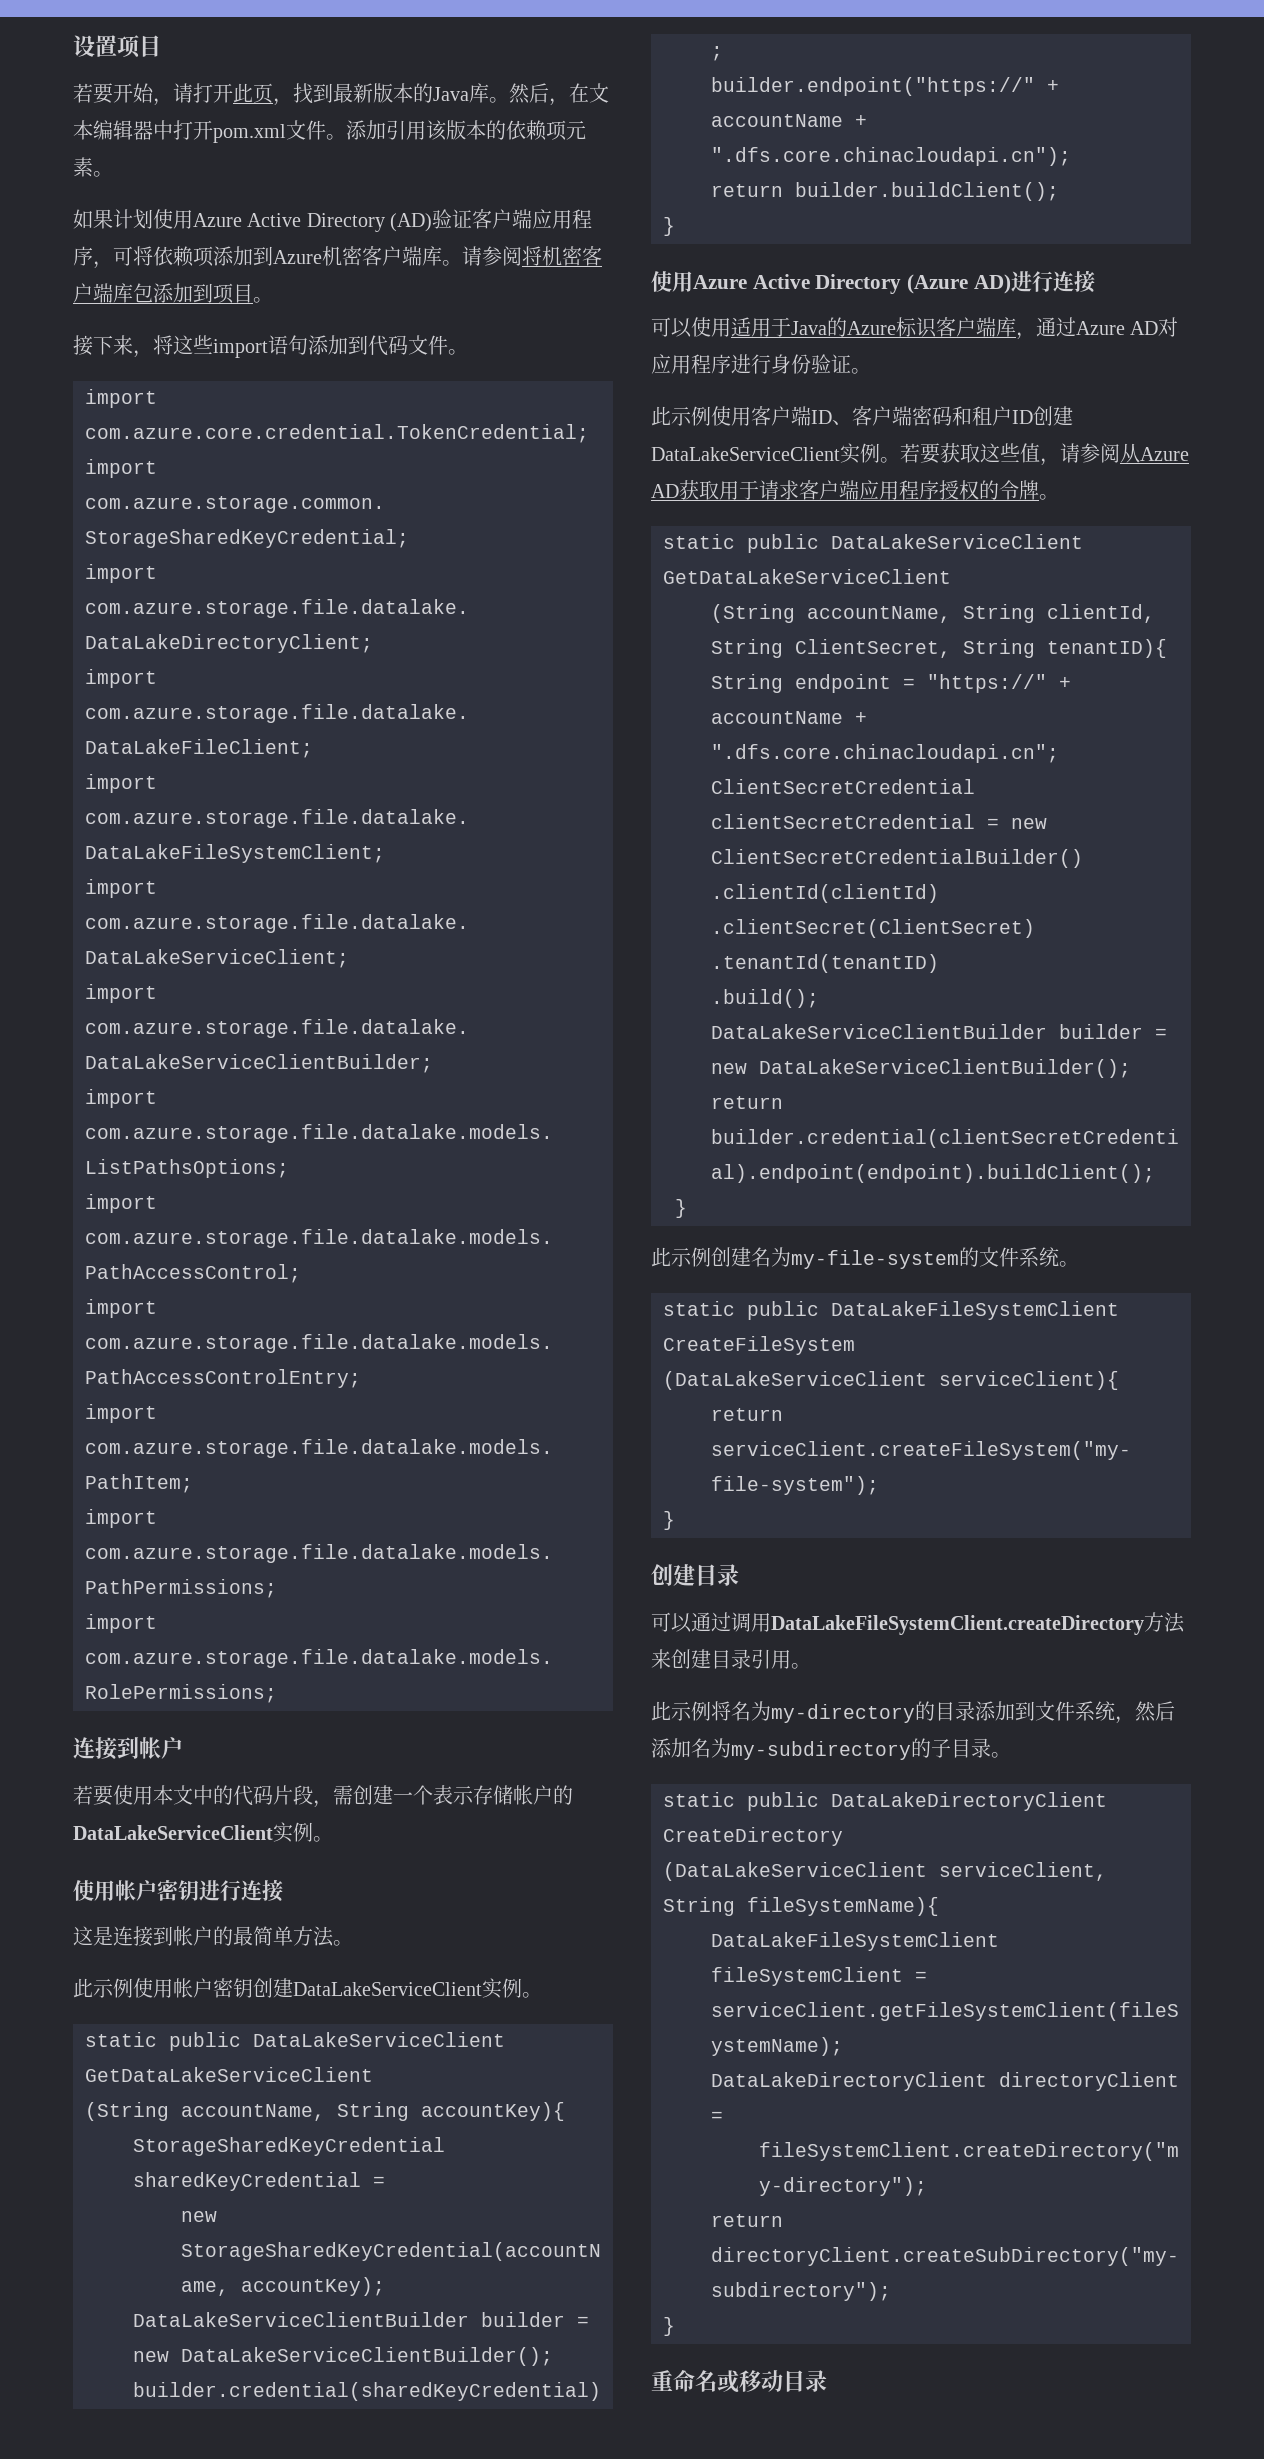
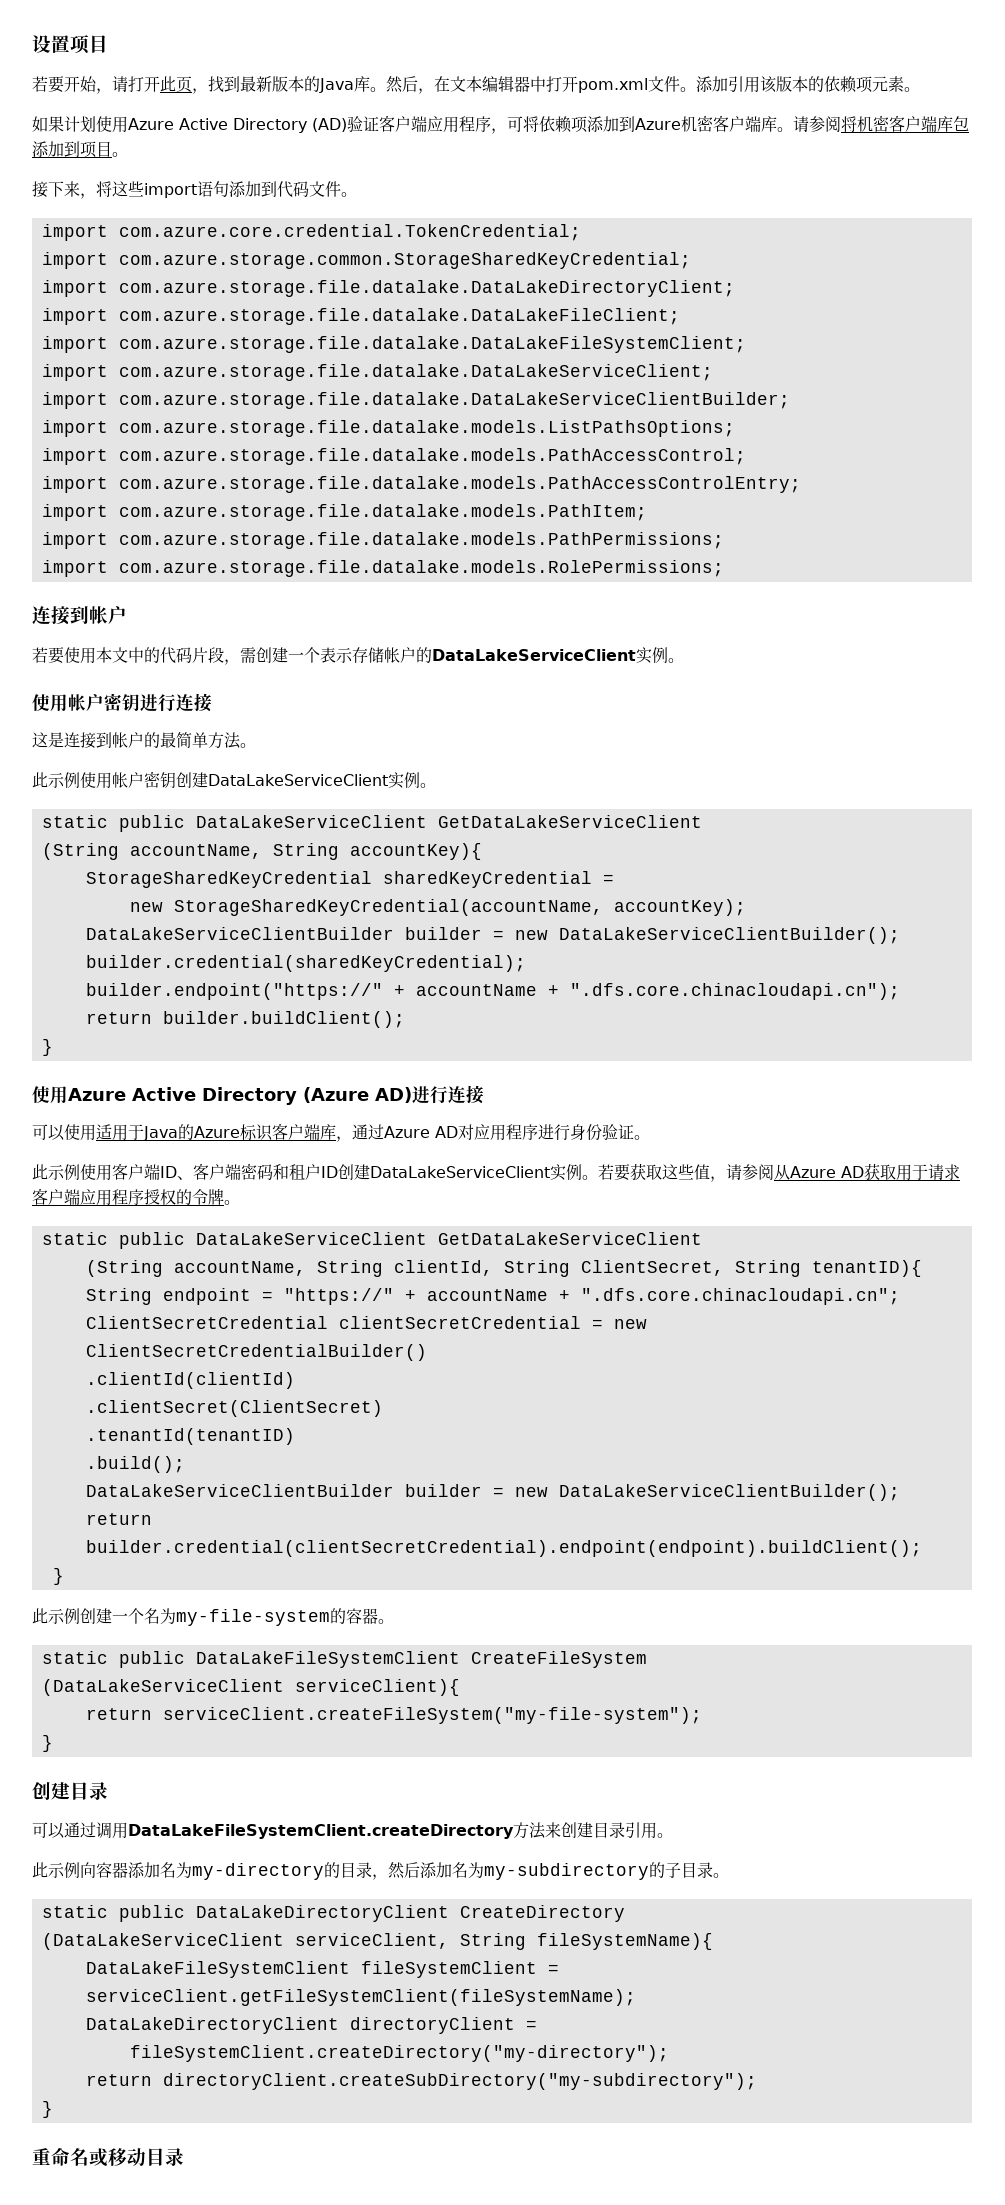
(751, 1257) none -> [112,1608,144,1624] 一个
[979,1247,1059,1267] 文件系统 -> [346,1608,378,1624] 容器
[711,1701,731,1721] 将 -> [80,1862,160,1878] 向容器添加
[975,1701,1115,1721] 添加到文件系统 -> (372, 1870) none

